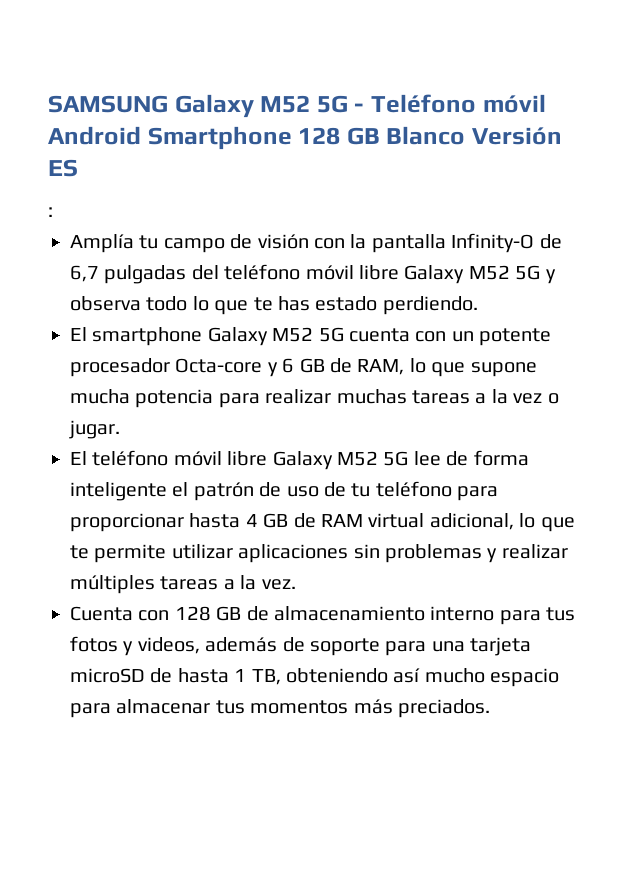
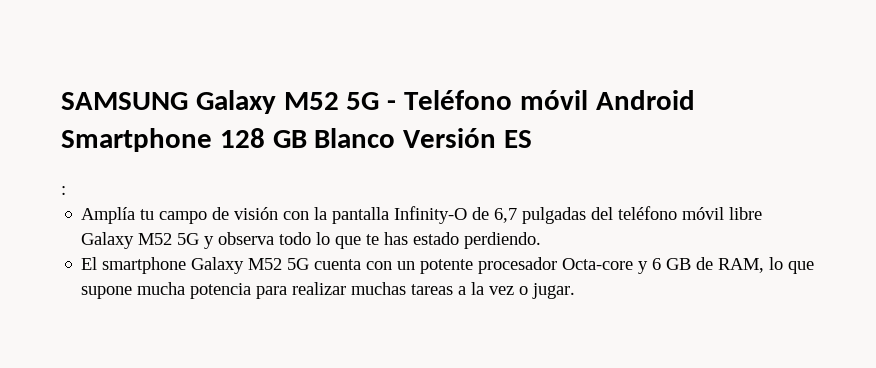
[70,450,529,470] [70,481,499,501] [70,513,575,532] [70,544,568,563] [70,575,296,594] [70,606,576,625] [70,636,532,656] [70,668,560,687] [70,699,490,718] // El teléfono móvil libre Galaxy M52 5G lee de forma inteligente el patrón de uso de tu teléfono para proporcionar hasta 4 GB de RAM virtual adicional, lo que te permite utilizar aplicaciones sin problemas y realizar múltiples tareas a la vez. // Cuenta con 128 GB de almacenamiento interno para tus fotos y videos, además de soporte para una tarjeta microSD de hasta 1 TB, obteniendo así mucho espacio para almacenar tus momentos más preciados. -> (576, 291) none

